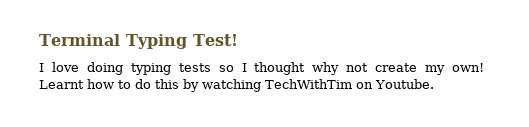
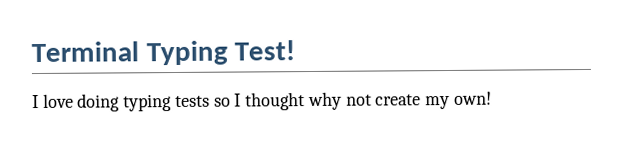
[39,79,434,92] Learnt how to do this by watching TechWithTim on Youtube. -> (492, 98) none

